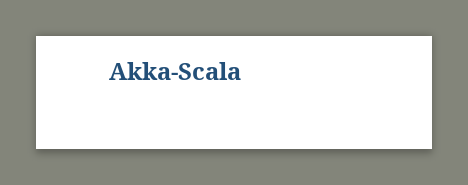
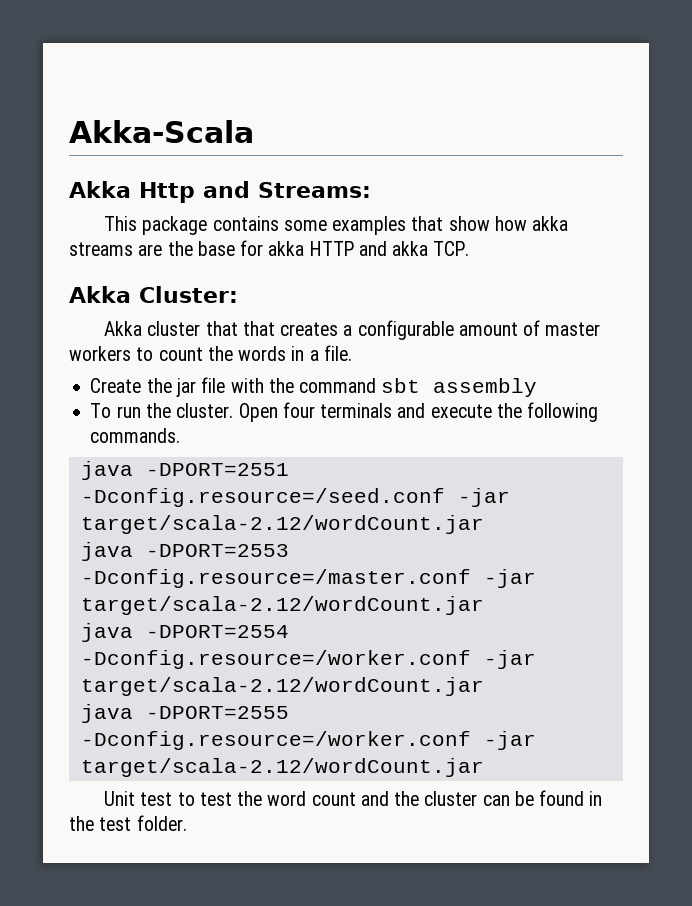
(241, 71) none -> [69,181,371,203] [103,216,569,235] [69,240,470,256] [69,286,238,303] [103,320,601,340] [69,345,352,361] [90,377,538,397] [90,402,599,422] [90,428,181,443] [80,461,289,480] [80,488,510,507] [80,515,484,534] [80,542,289,561] [80,569,536,588] [80,596,484,615] [80,623,289,642] [80,650,536,669] [80,677,484,696] [80,704,289,723] [80,731,536,750] [80,758,484,777] [103,790,603,806] [69,815,187,831] // Akka Http and Streams: // This package contains some examples that show how akka streams are the base for akka HTTP and akka TCP. // Akka Cluster: // Akka cluster that that creates a configurable amount of master workers to count the words in a file. // Create the jar file with the command sbt assembly // To run the cluster. Open four terminals and execute the following commands. // java -DPORT=2551 -Dconfig.resource=/seed.conf -jar target/scala-2.12/wordCount.jar // java -DPORT=2553 -Dconfig.resource=/master.conf -jar target/scala-2.12/wordCount.jar // java -DPORT=2554 -Dconfig.resource=/worker.conf -jar target/scala-2.12/wordCount.jar // java -DPORT=2555 -Dconfig.resource=/worker.conf -jar target/scala-2.12/wordCount.jar // Unit test to test the word count and the cluster can be found in the test folder.

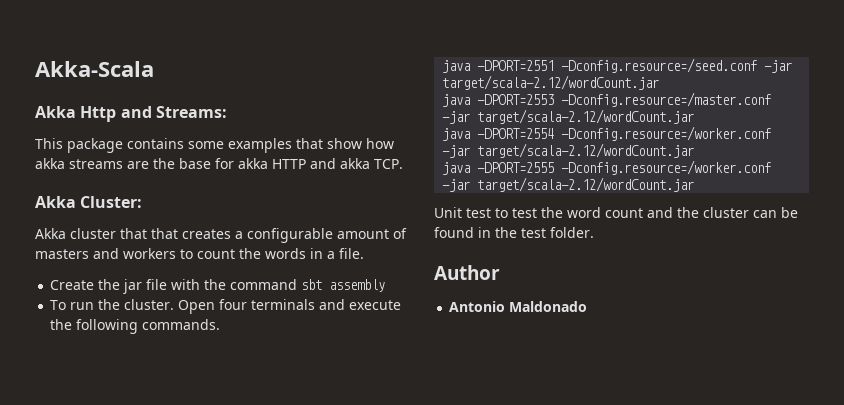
[545,322,601,336] master -> [35,248,119,259] masters and
(187, 823) none -> [434,265,500,280] [449,301,588,312] // Author // Antonio Maldonado

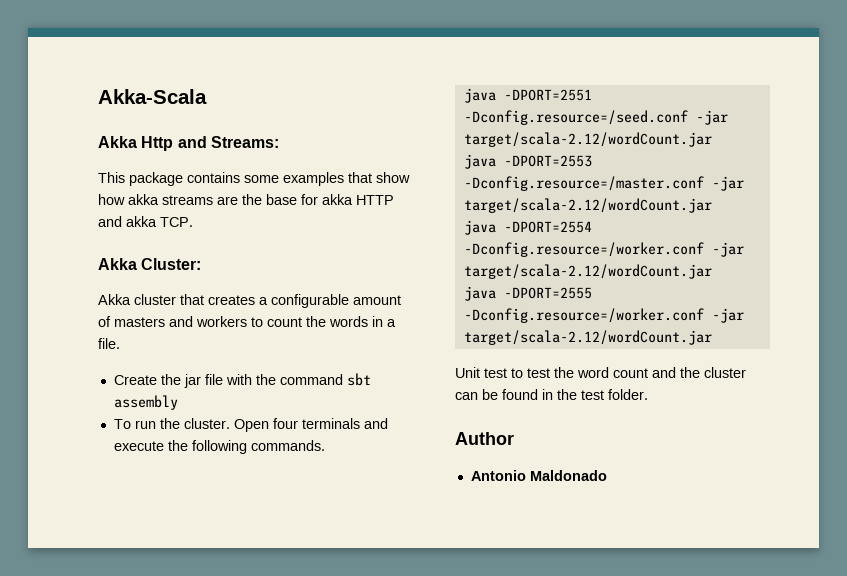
[151,228,178,239] that -> (204, 299) none

